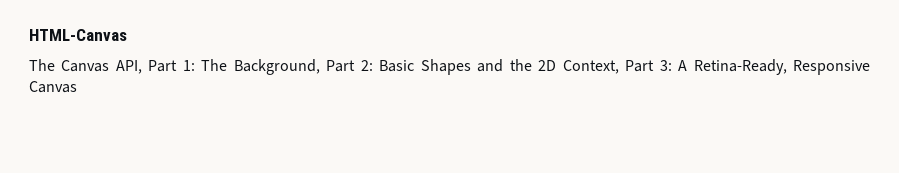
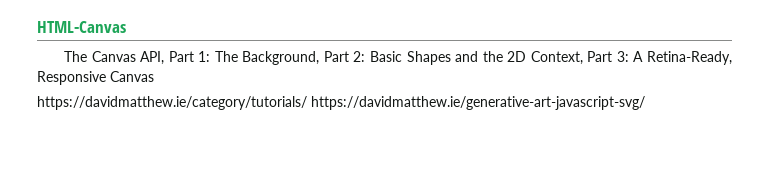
(77, 87) none -> [37,96,645,110] // https://davidmatthew.ie/category/tutorials/ https://davidmatthew.ie/generative-art-javascript-svg/

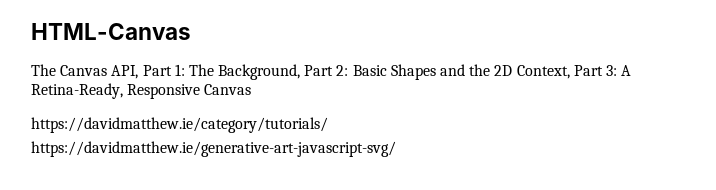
(307, 103) none -> (328, 125) //

